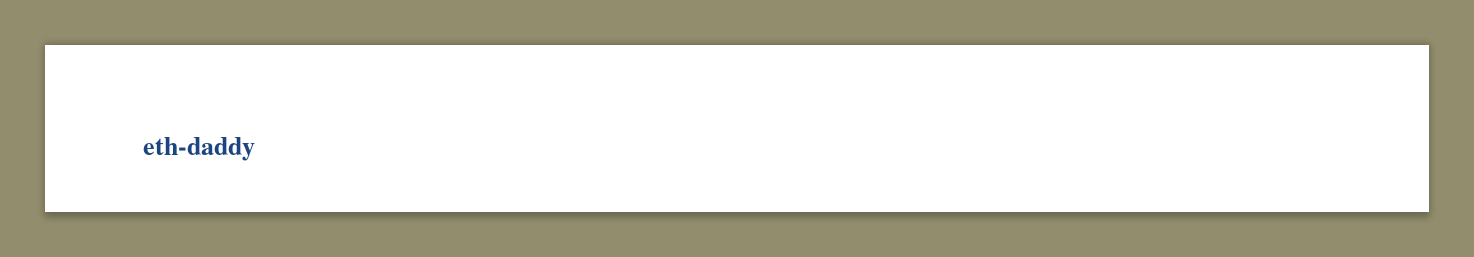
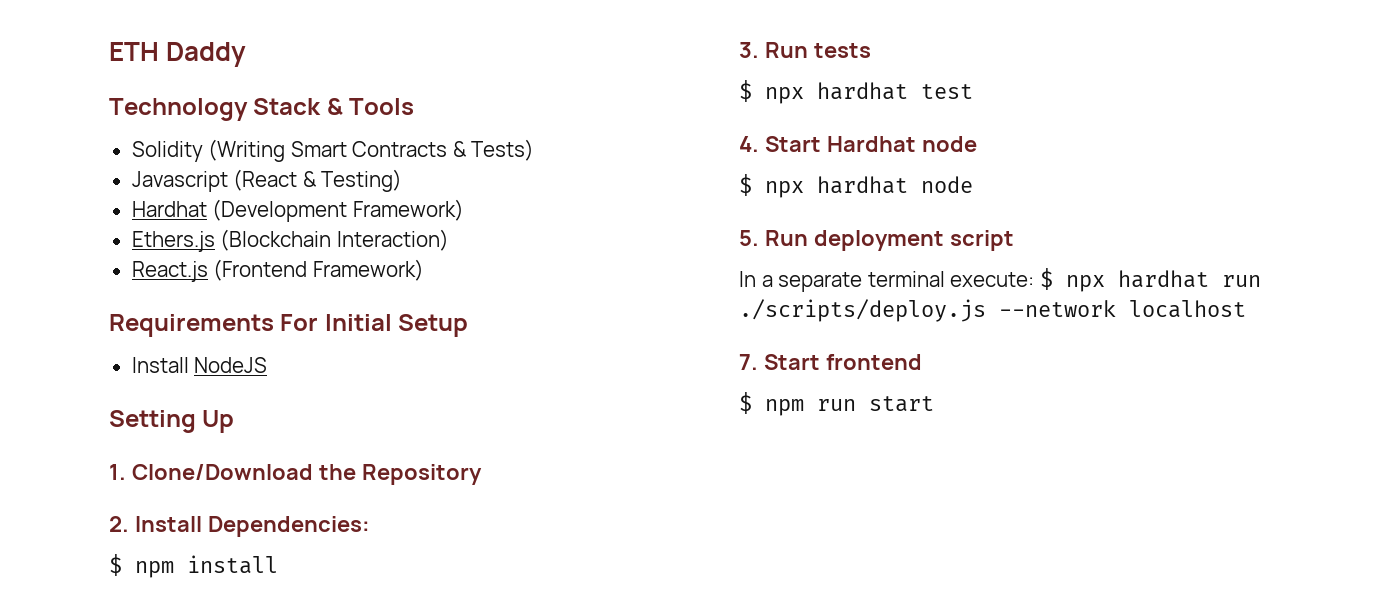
[143,137,255,161] eth-daddy -> [109,42,247,67] [109,98,415,121] [131,139,535,162] [131,169,403,192] [131,199,464,222] [131,229,449,252] [131,259,424,282] [109,314,469,337] [131,357,268,373] [109,410,235,433] [109,464,482,485] [109,516,370,537] [109,554,278,578] [739,42,871,58] [739,80,973,104] [739,136,977,152] [739,174,973,198] [739,230,1014,251] [739,268,1261,292] [739,299,1246,322] [739,354,922,370] [739,392,934,416] ETH Daddy // Technology Stack & Tools // Solidity (Writing Smart Contracts & Tests) // Javascript (React & Testing) // Hardhat (Development Framework) // Ethers.js (Blockchain Interaction) // React.js (Frontend Framework) // Requirements For Initial Setup // Install NodeJS // Setting Up // 1. Clone/Download the Repository // 2. Install Dependencies: // $ npm install // 3. Run tests // $ npx hardhat test // 4. Start Hardhat node // $ npx hardhat node // 5. Run deployment script // In a separate terminal execute: $ npx hardhat run ./scripts/deploy.js --network localhost // 7. Start frontend // $ npm run start

